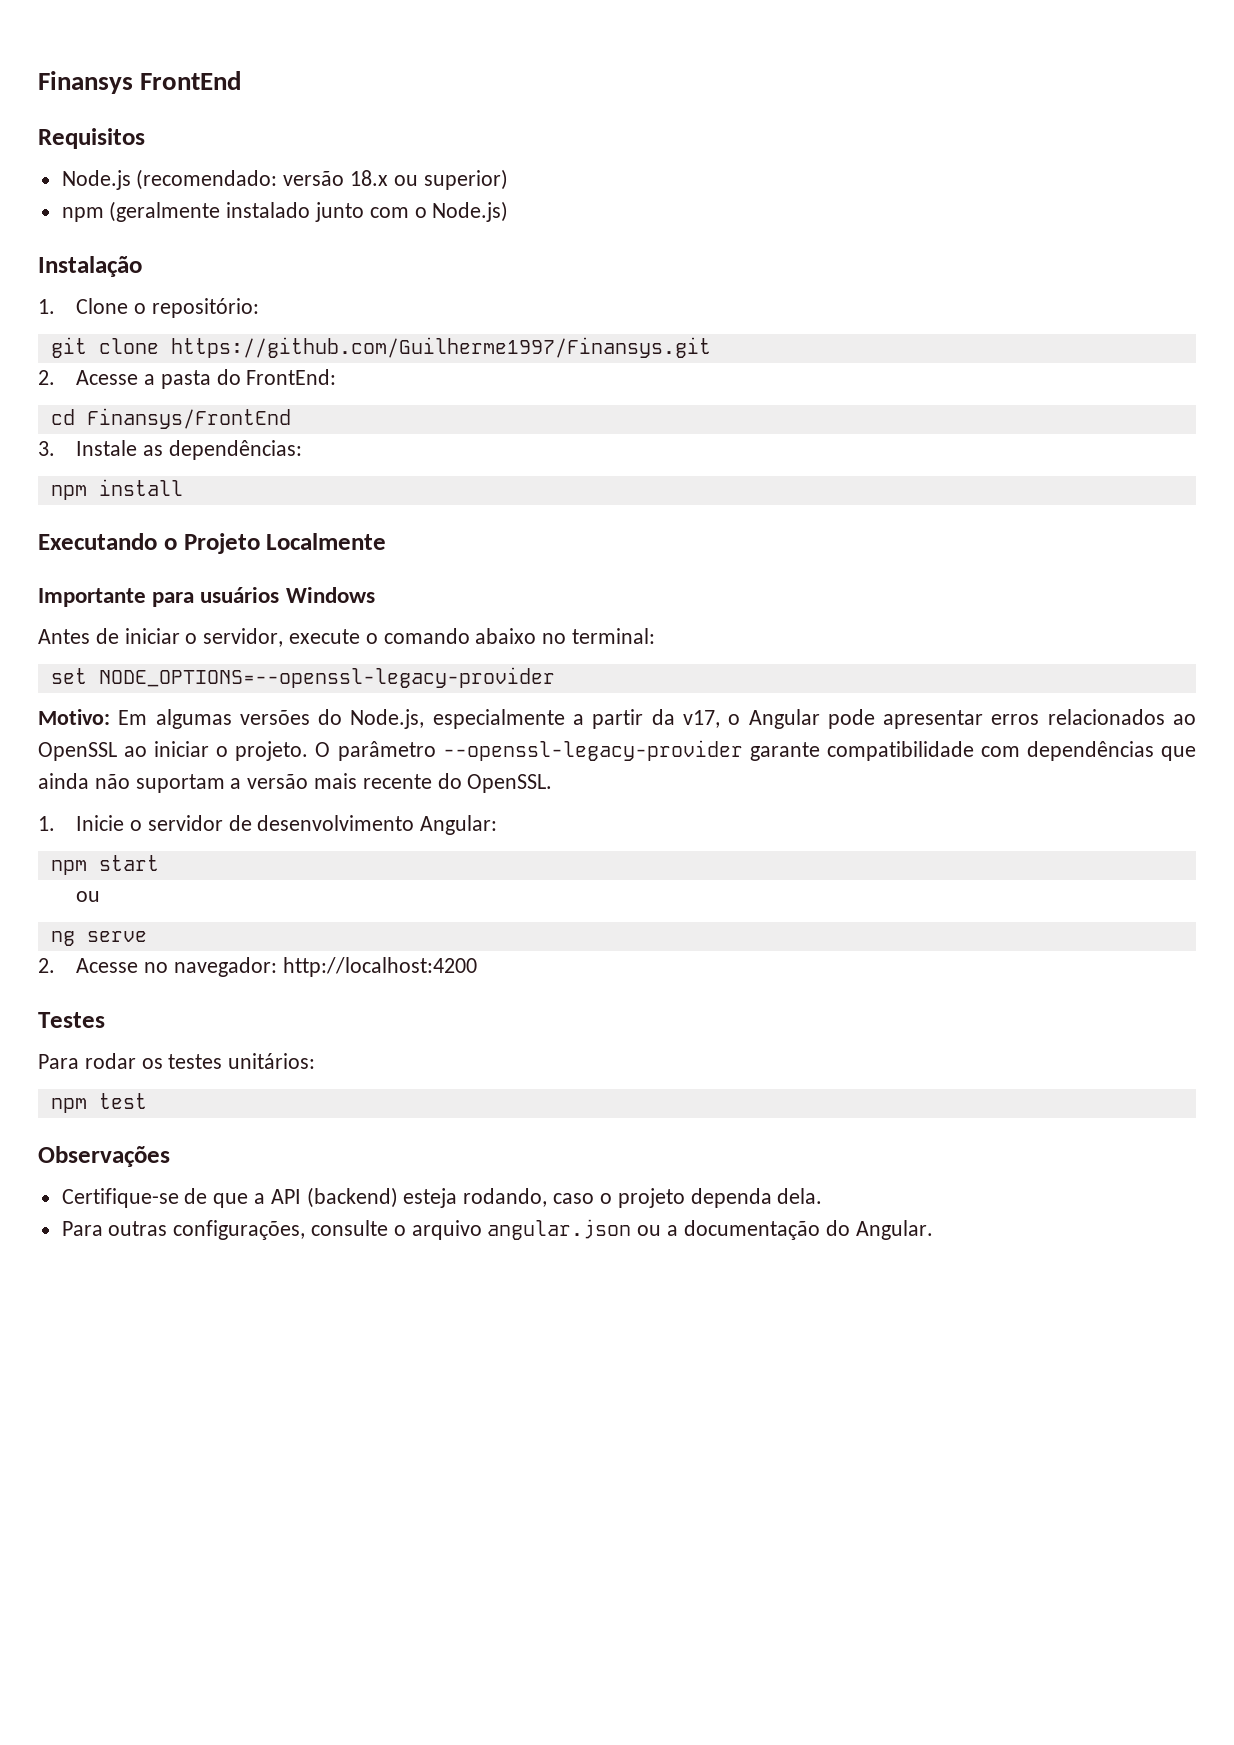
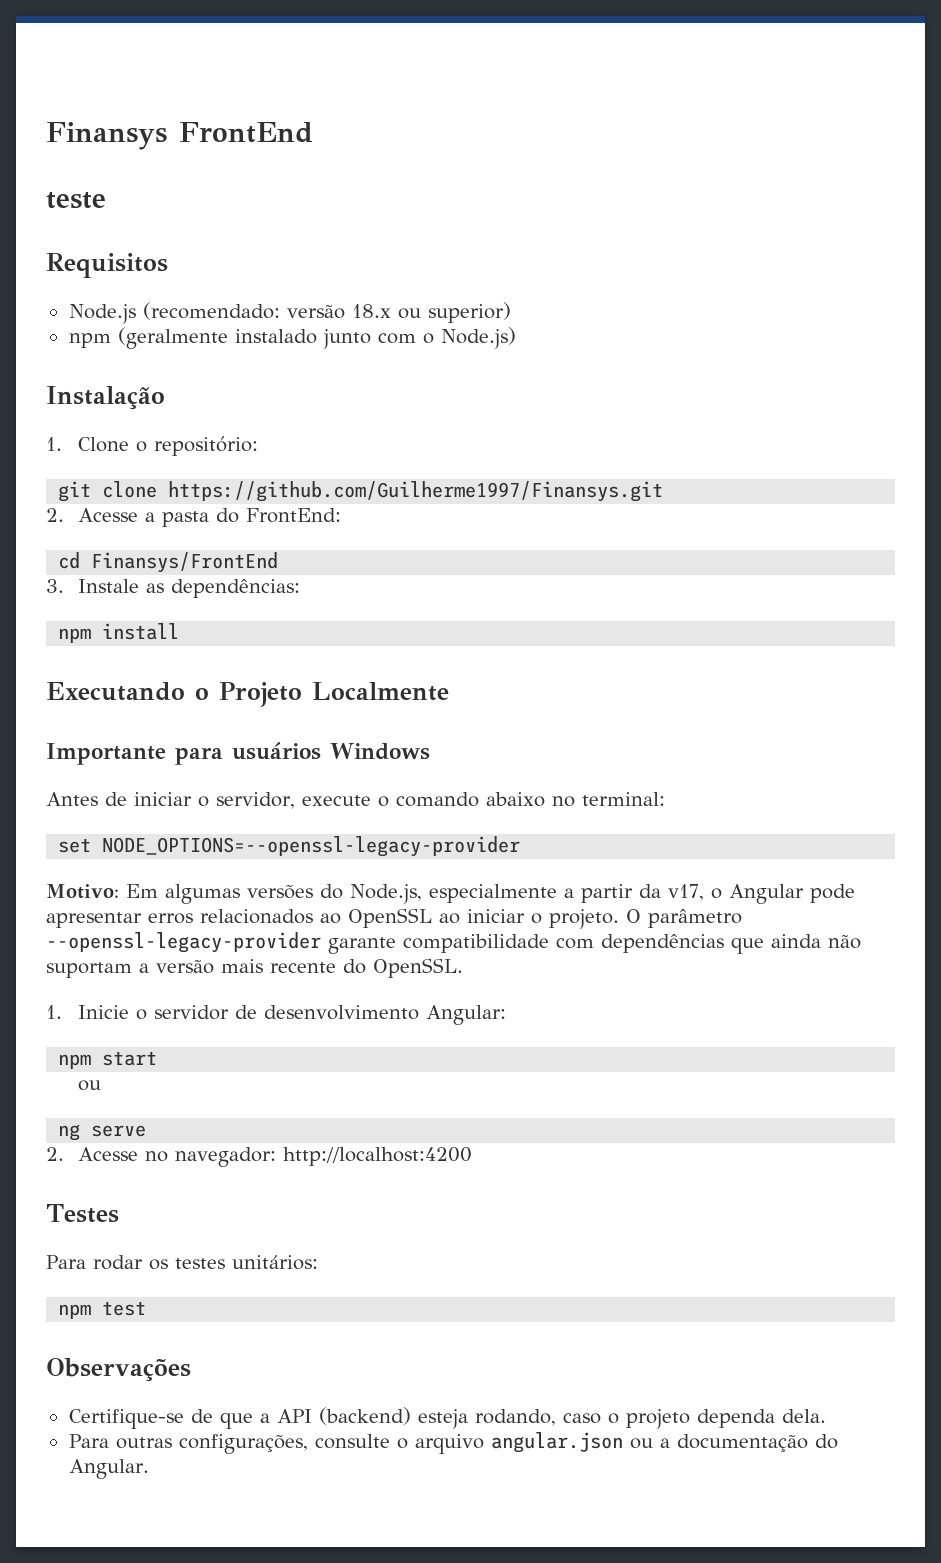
(242, 80) none -> [46,192,106,209] // teste

